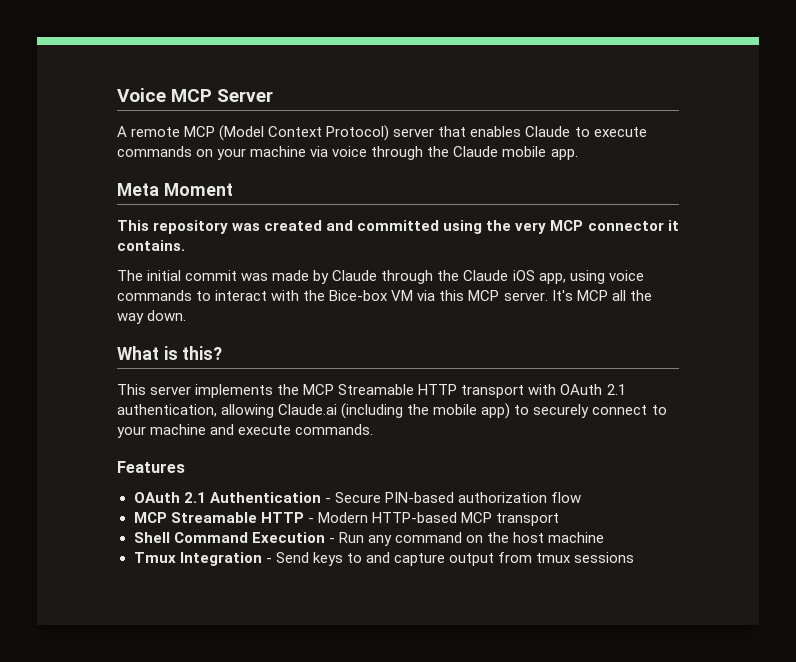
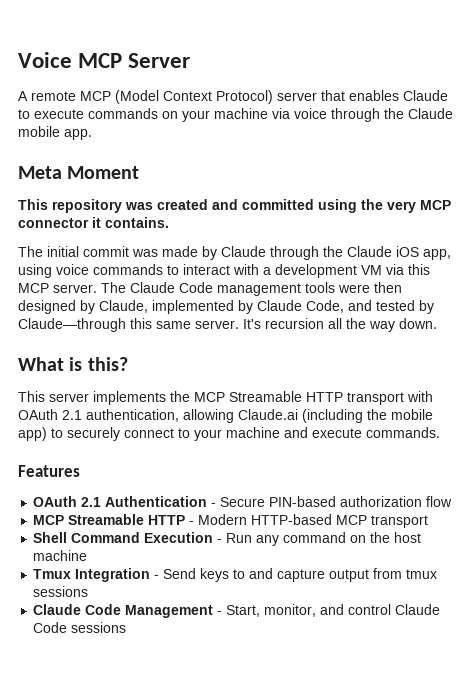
[303,290,389,301] the Bice-box -> [263,264,357,278] a development
[551,290,608,301] It's MCP -> [101,282,402,296] [18,300,434,314] [18,318,324,332] The Claude Code management tools were then designed by Claude, implemented by Claude Code, and tested by Claude—through this same server. It's recursion
(635, 557) none -> [33,604,441,618] [33,622,127,633] // Claude Code Management - Start, monitor, and control Claude Code sessions

